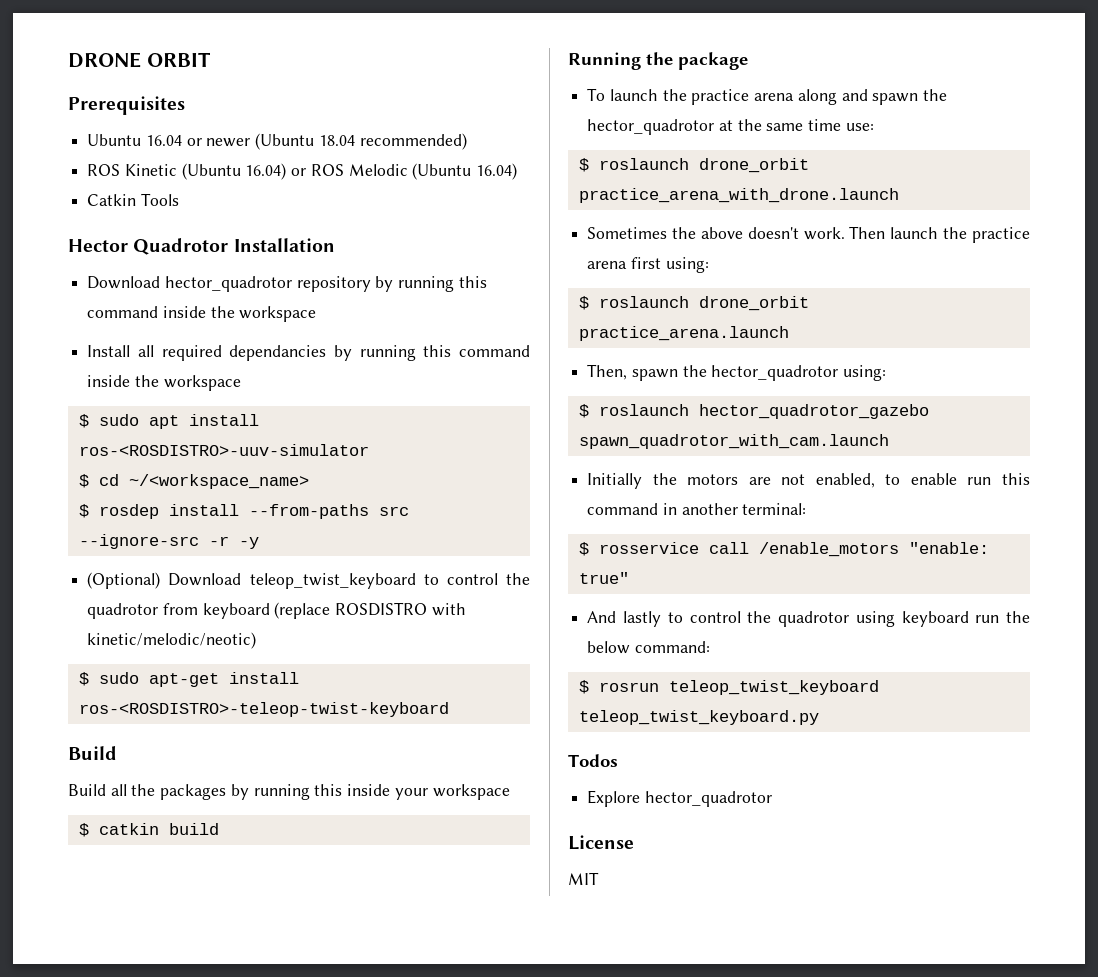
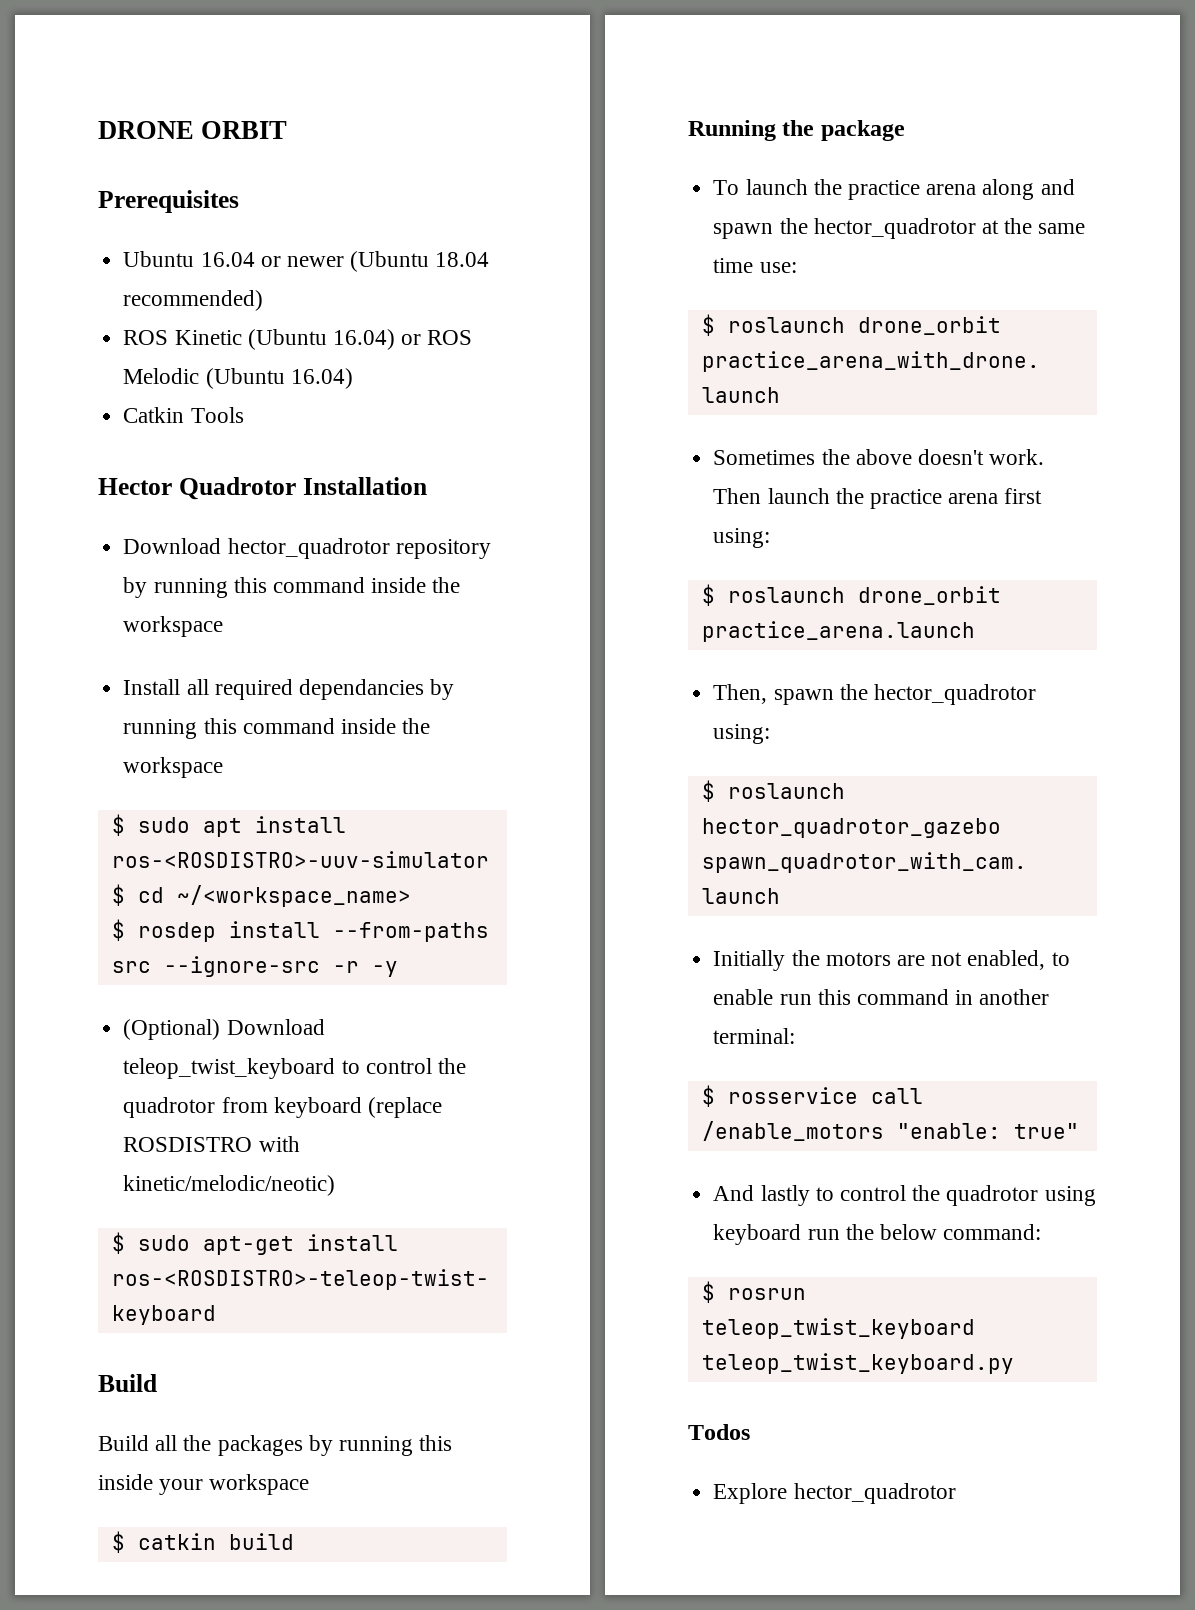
[568,835,634,850] [568,872,599,885] // License // MIT -> (956, 1493) none

